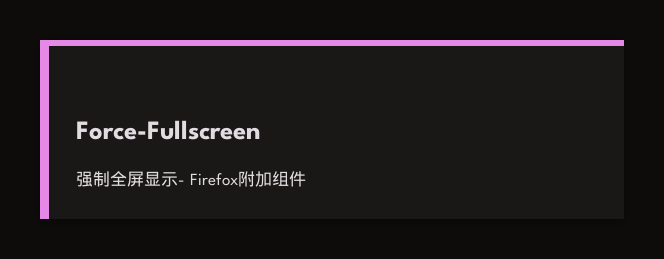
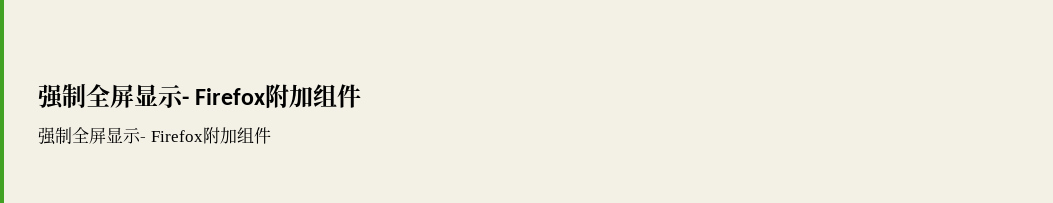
[76,120,261,140] Force-Fullscreen -> [38,84,362,110] 强制全屏显示- Firefox附加组件

